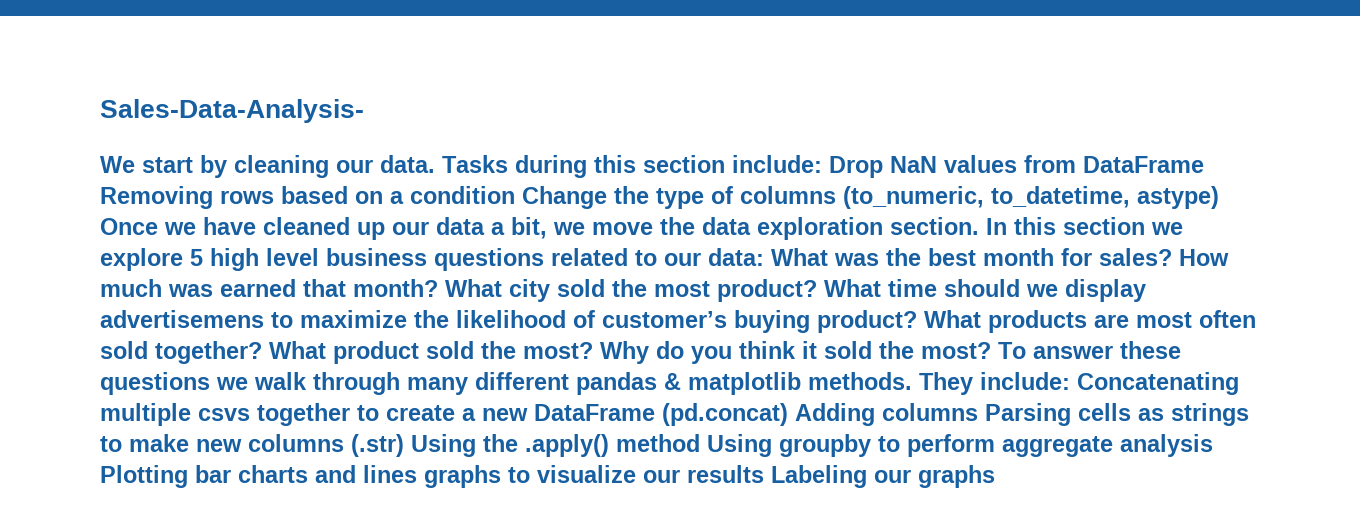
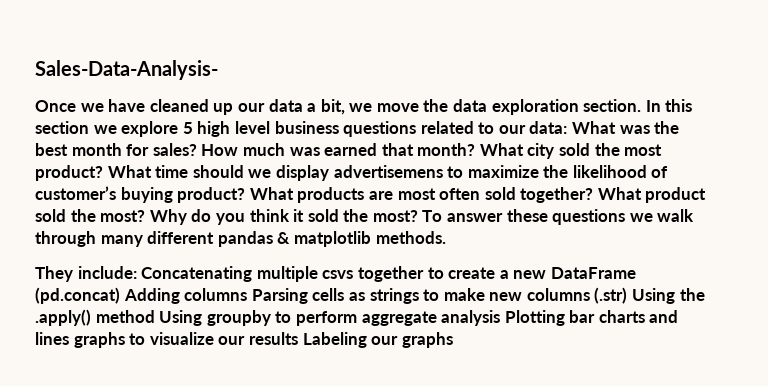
[100,155,1204,178] [100,186,1219,209] We start by cleaning our data. Tasks during this section include: Drop NaN values from DataFrame Removing rows based on a condition Change the type of columns (to_numeric, to_datetime, astype) -> (218, 70) none
(912, 381) none -> (446, 237) //

